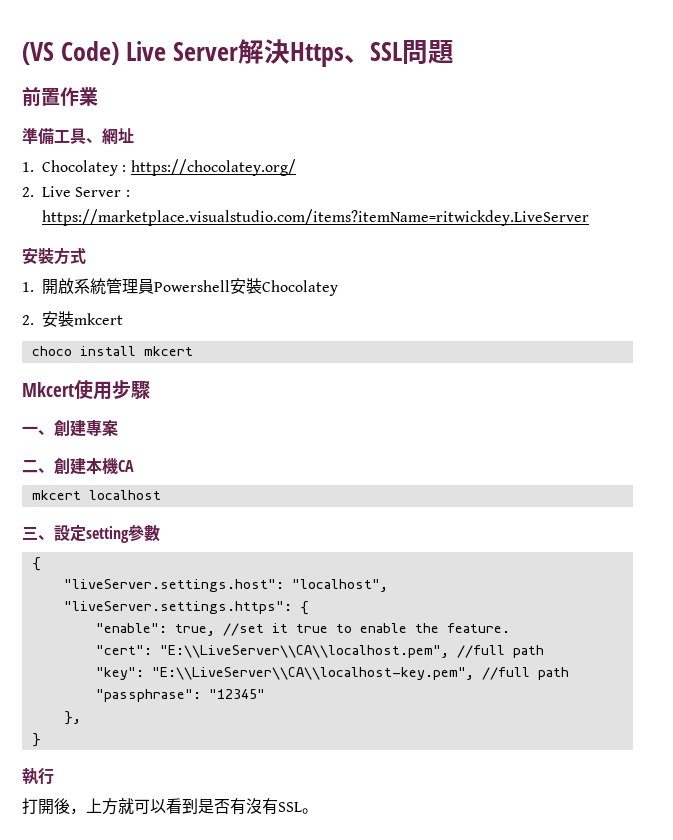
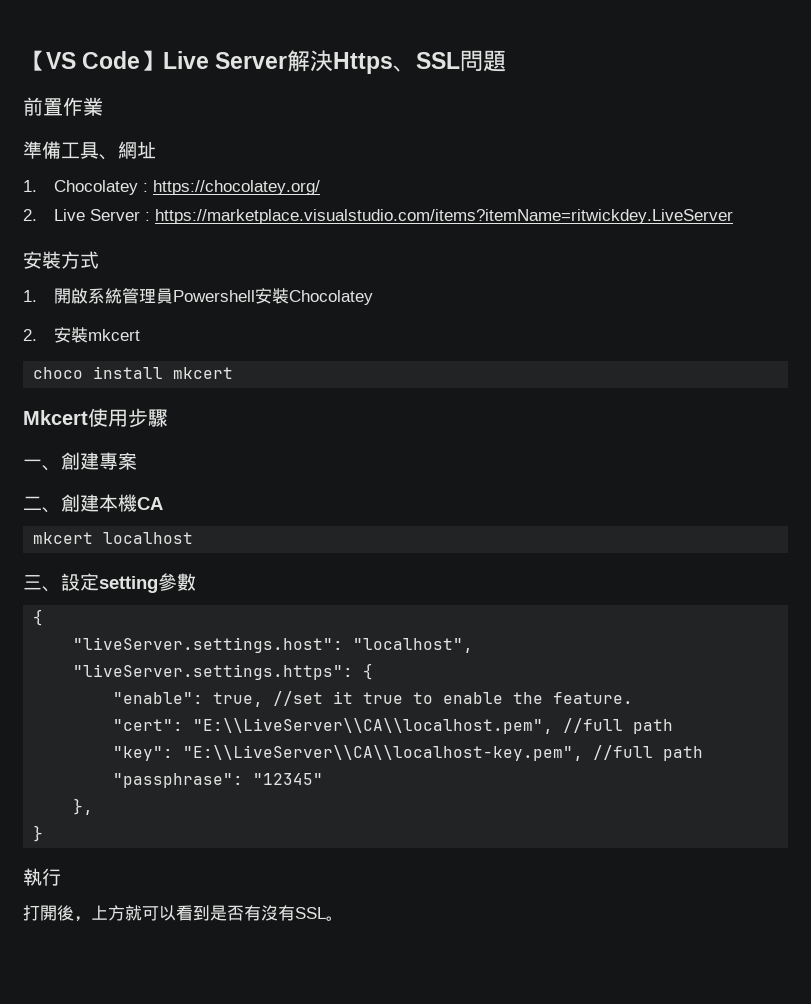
[22,41,119,65] (VS Code) -> [23,50,164,71] 【VS Code】

